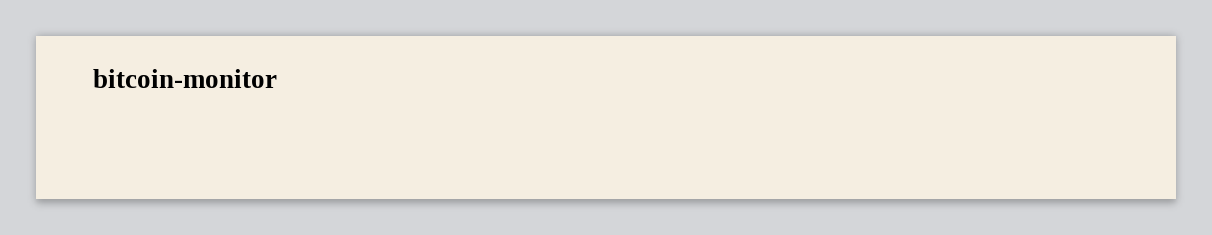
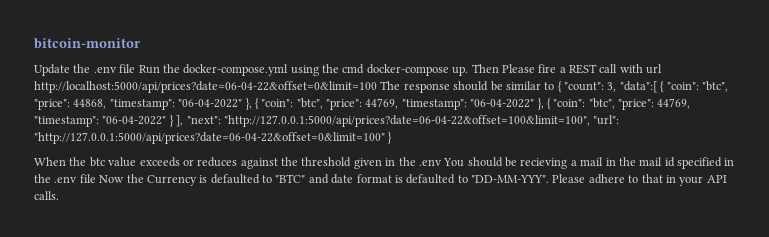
(277, 78) none -> [34,64,663,76] [34,81,728,93] [34,98,691,110] [34,115,620,127] [34,132,393,144] [34,157,735,169] [34,174,727,186] [34,191,59,200] // Update the .env file Run the docker-compose.yml using the cmd docker-compose up. Then Please fire a REST call with url http://localhost:5000/api/prices?date=06-04-22&offset=0&limit=100 The response should be similar to { "count": 3, "data":[ { "coin": "btc", "price": 44868, "timestamp": "06-04-2022" }, { "coin": "btc", "price": 44769, "timestamp": "06-04-2022" }, { "coin": "btc", "price": 44769, "timestamp": "06-04-2022" } ], "next": "http://127.0.0.1:5000/api/prices?date=06-04-22&offset=100&limit=100", "url": "http://127.0.0.1:5000/api/prices?date=06-04-22&offset=0&limit=100" } // When the btc value exceeds or reduces against the threshold given in the .env You should be recieving a mail in the mail id specified in the .env file Now the Currency is defaulted to "BTC" and date format is defaulted to "DD-MM-YYY". Please adhere to that in your API calls.

